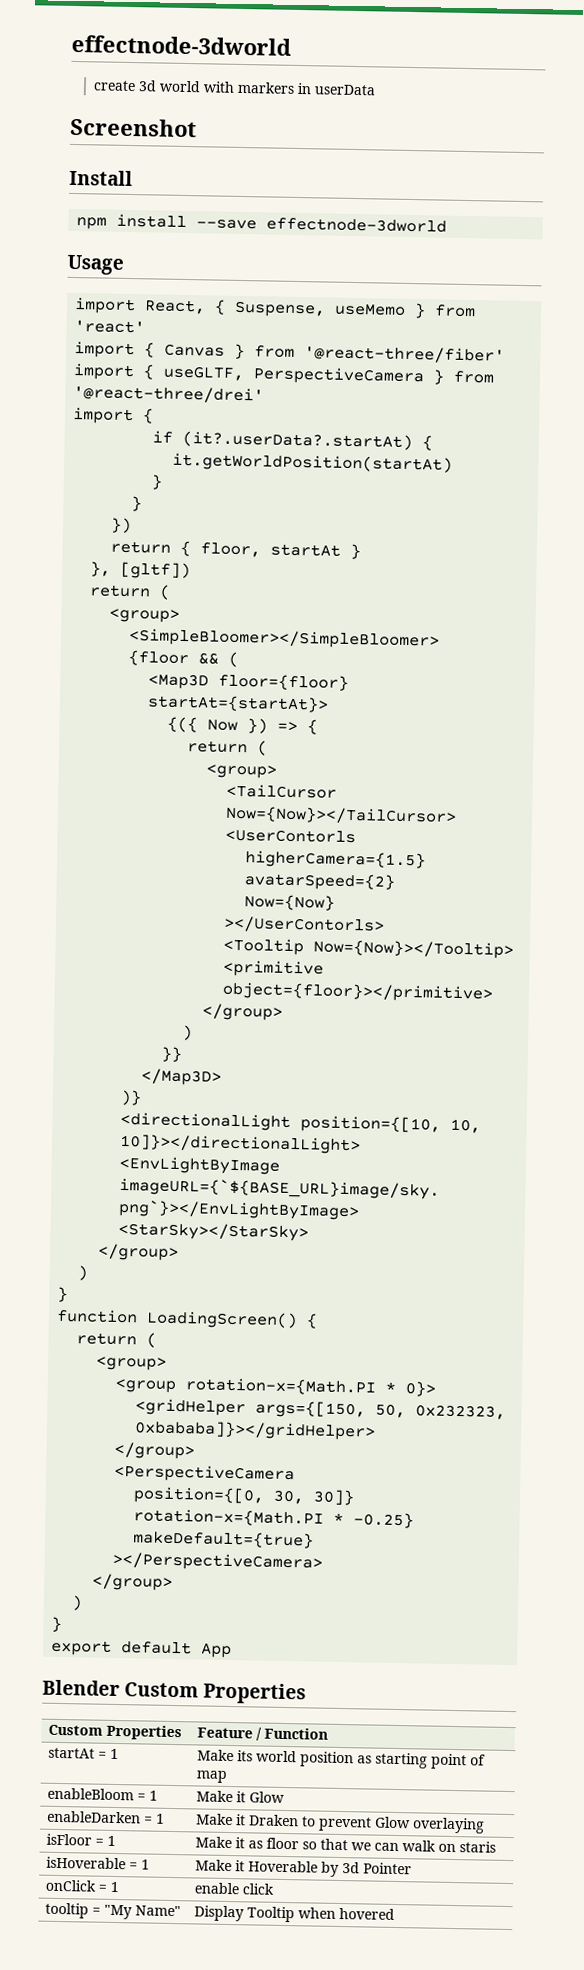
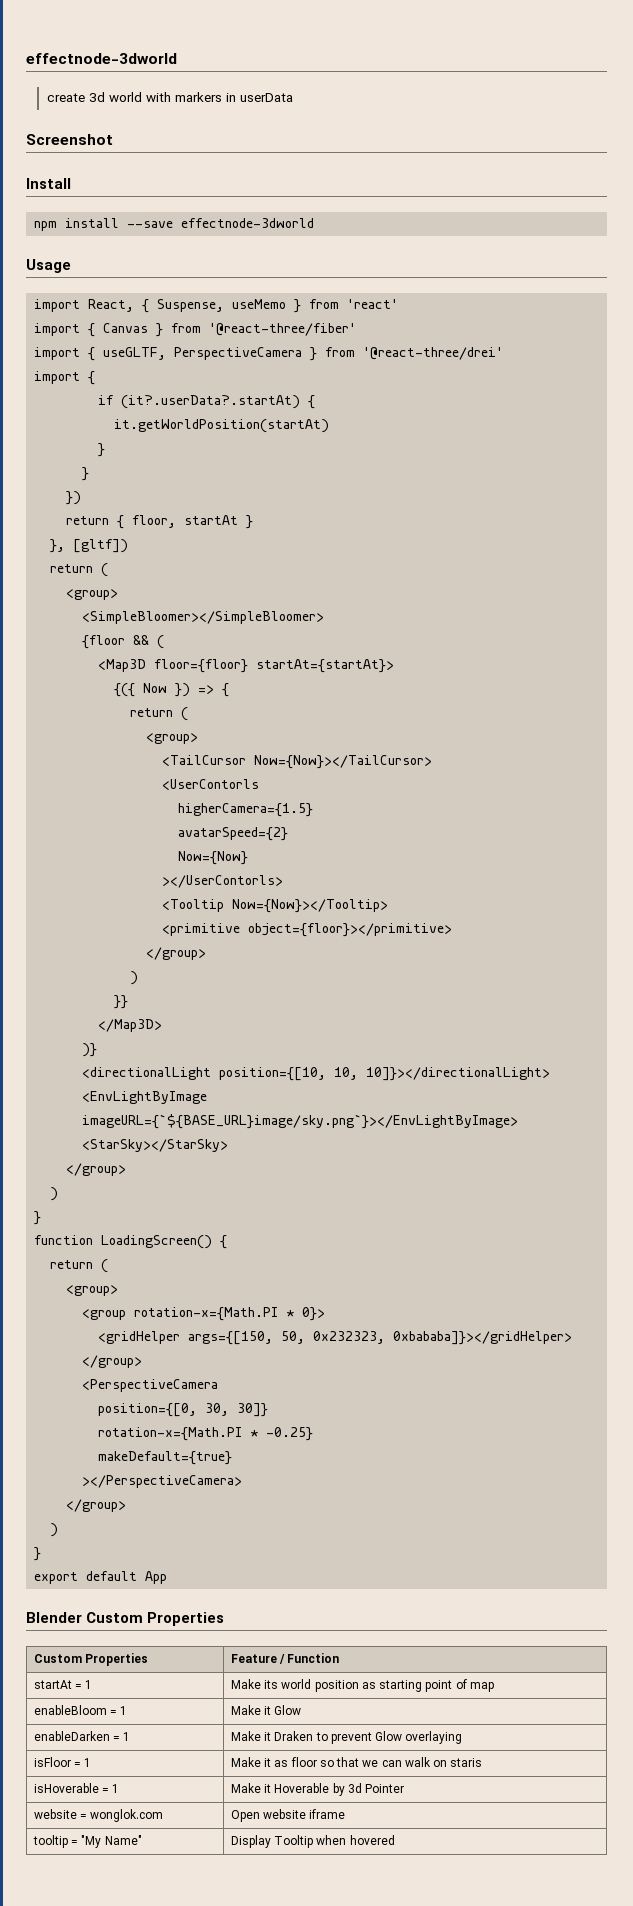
[44,1879,120,1893] [193,1882,274,1895] onClick = 1 | enable click -> [33,1809,164,1822] [230,1809,346,1822] website = wonglok.com | Open website iframe

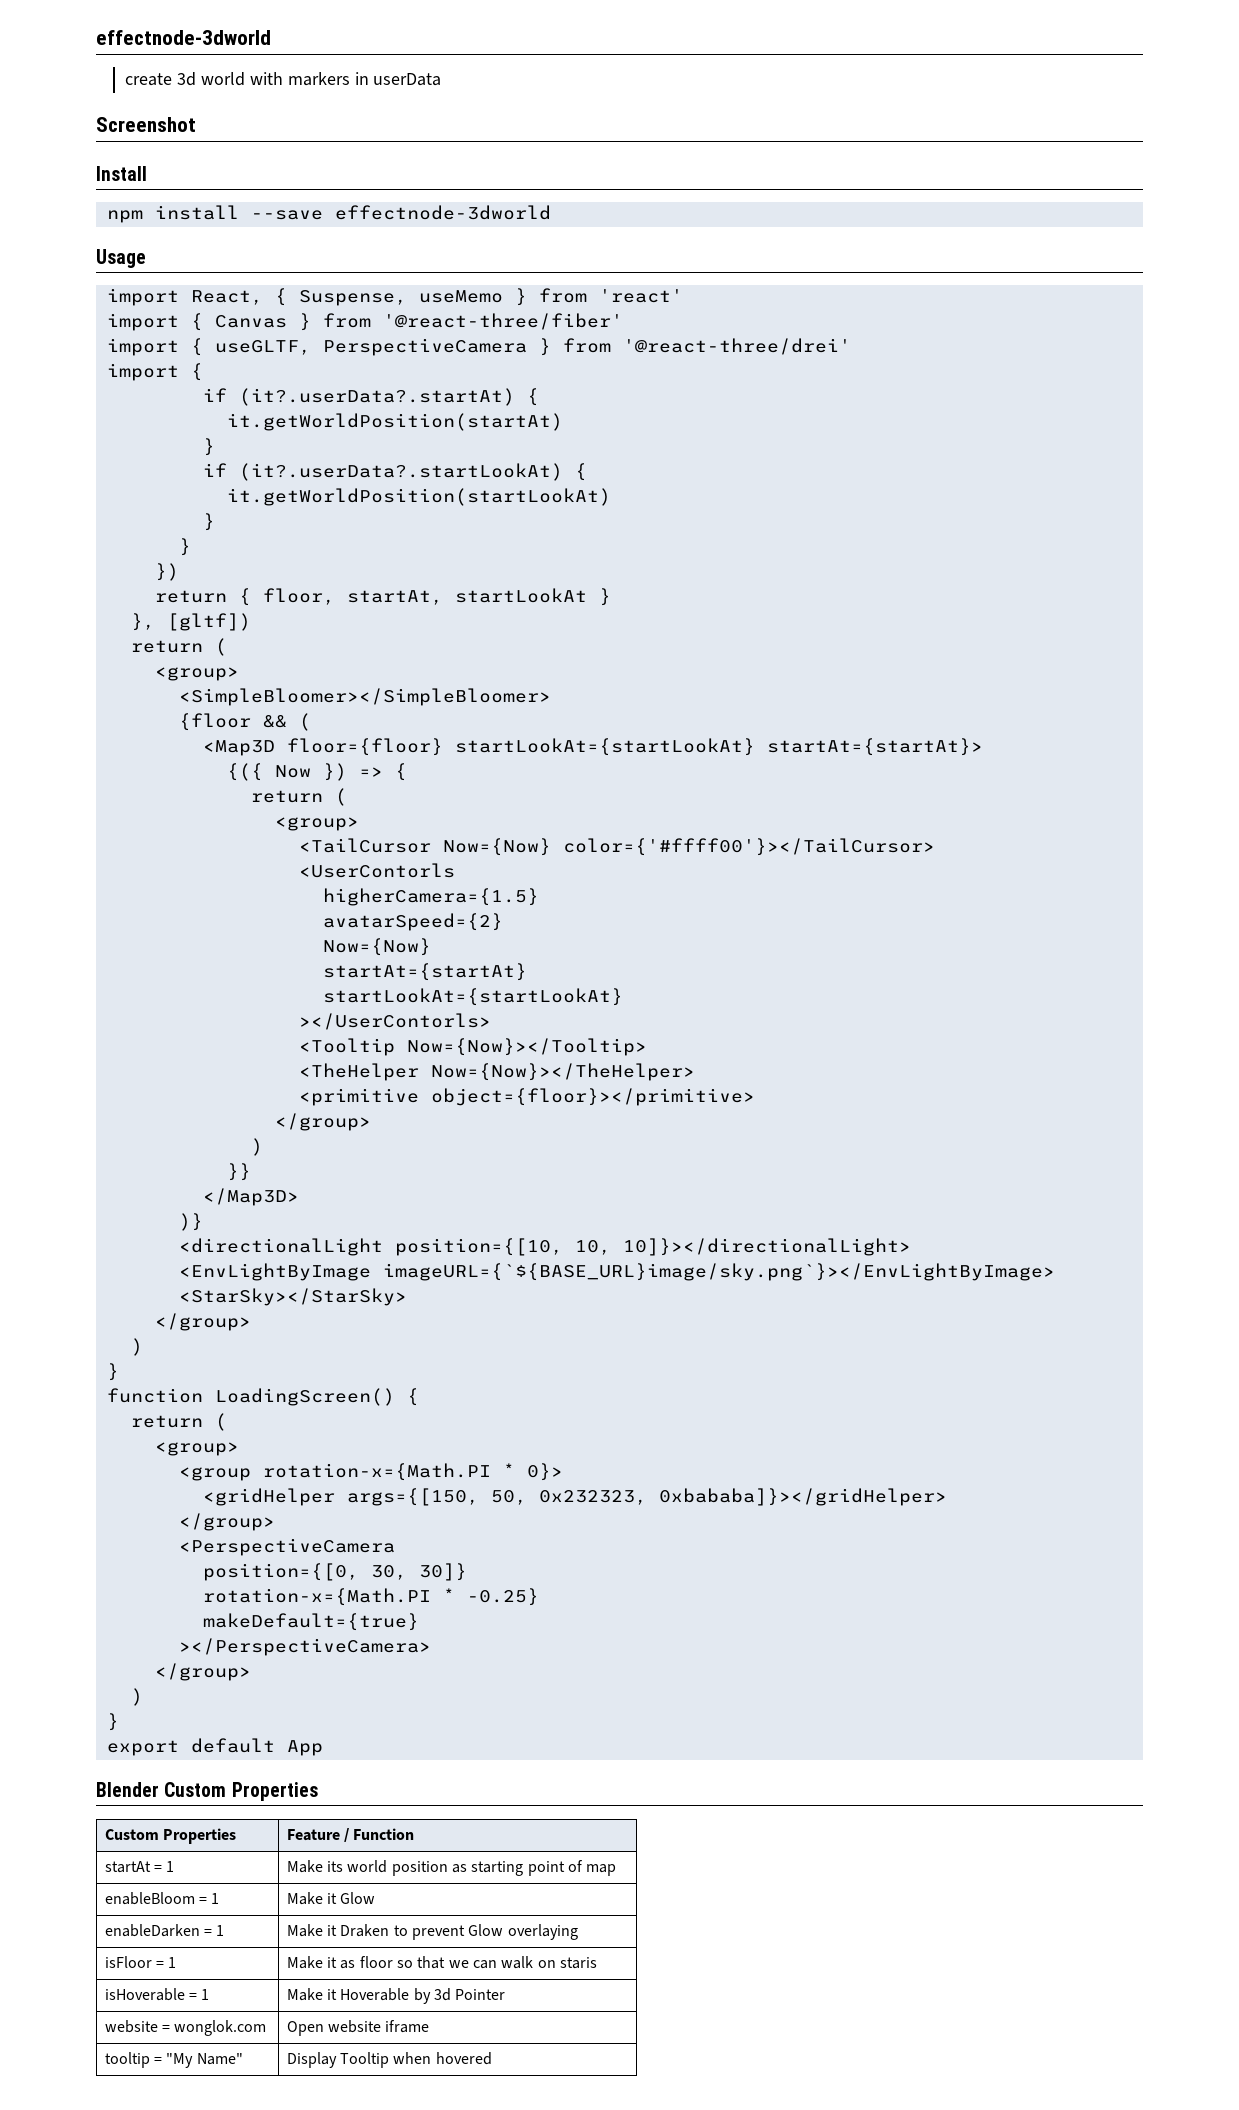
(106, 450) none -> [202,463,587,481] [226,488,611,506] [202,513,215,531] // if (it?.userData?.startLookAt) { // it.getWorldPosition(startLookAt) // }
[184,515,239,525] startAt -> [346,588,587,605] startAt, startLookAt
(249, 666) none -> [454,738,755,756] startLookAt={startLookAt}
[254,755,433,769] Now={Now}></TailCursor> -> [442,838,935,856] Now={Now} color={'#ffff00'}></TailCursor>
(249, 858) none -> [322,963,527,981] [322,988,623,1006] // startAt={startAt} // startLookAt={startLookAt}
(389, 906) none -> [298,1063,695,1081] // <TheHelper Now={Now}></TheHelper>

